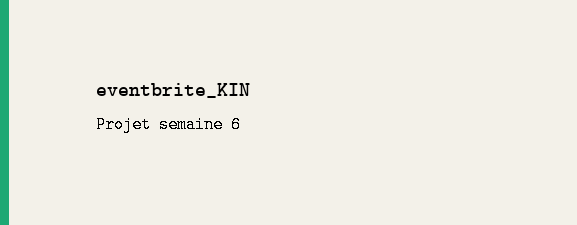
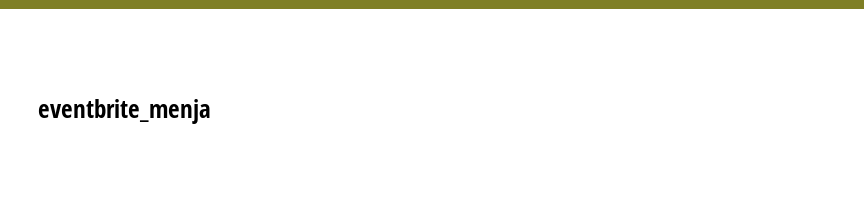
[96,83,250,98] [96,116,241,133] eventbrite_KIN // Projet semaine 6 -> [38,99,211,124] eventbrite_menja

